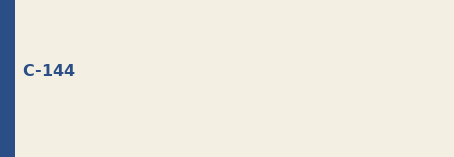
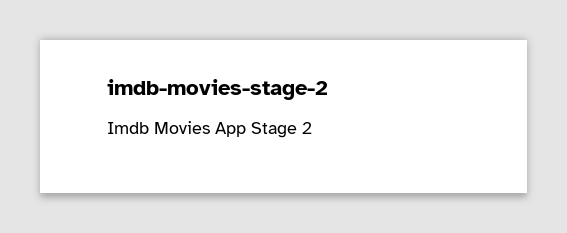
[23,64,75,76] C-144 -> [107,79,328,100] [107,121,312,138] imdb-movies-stage-2 // Imdb Movies App Stage 2

